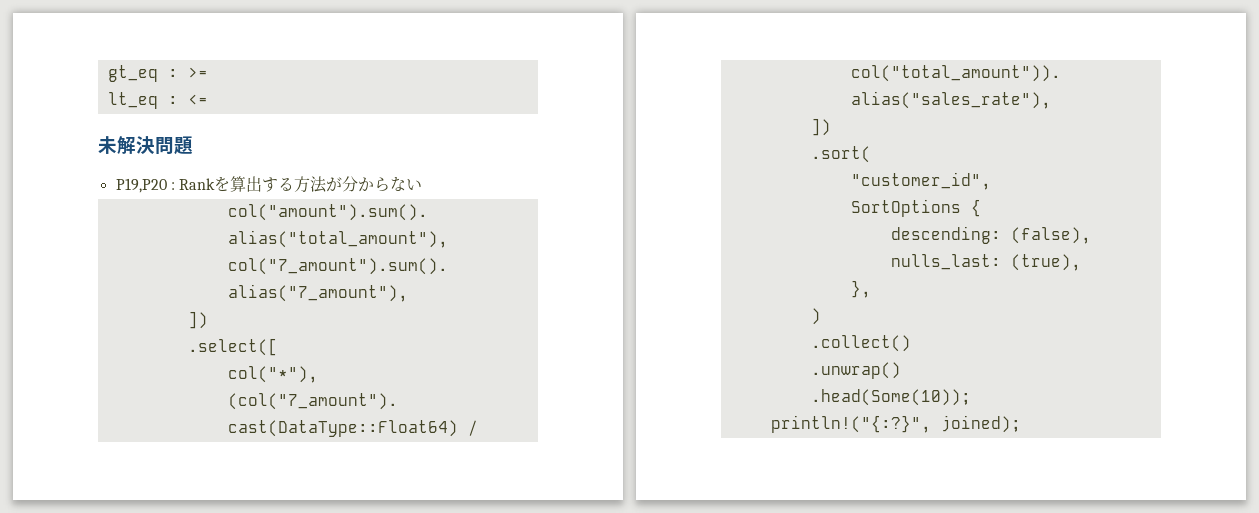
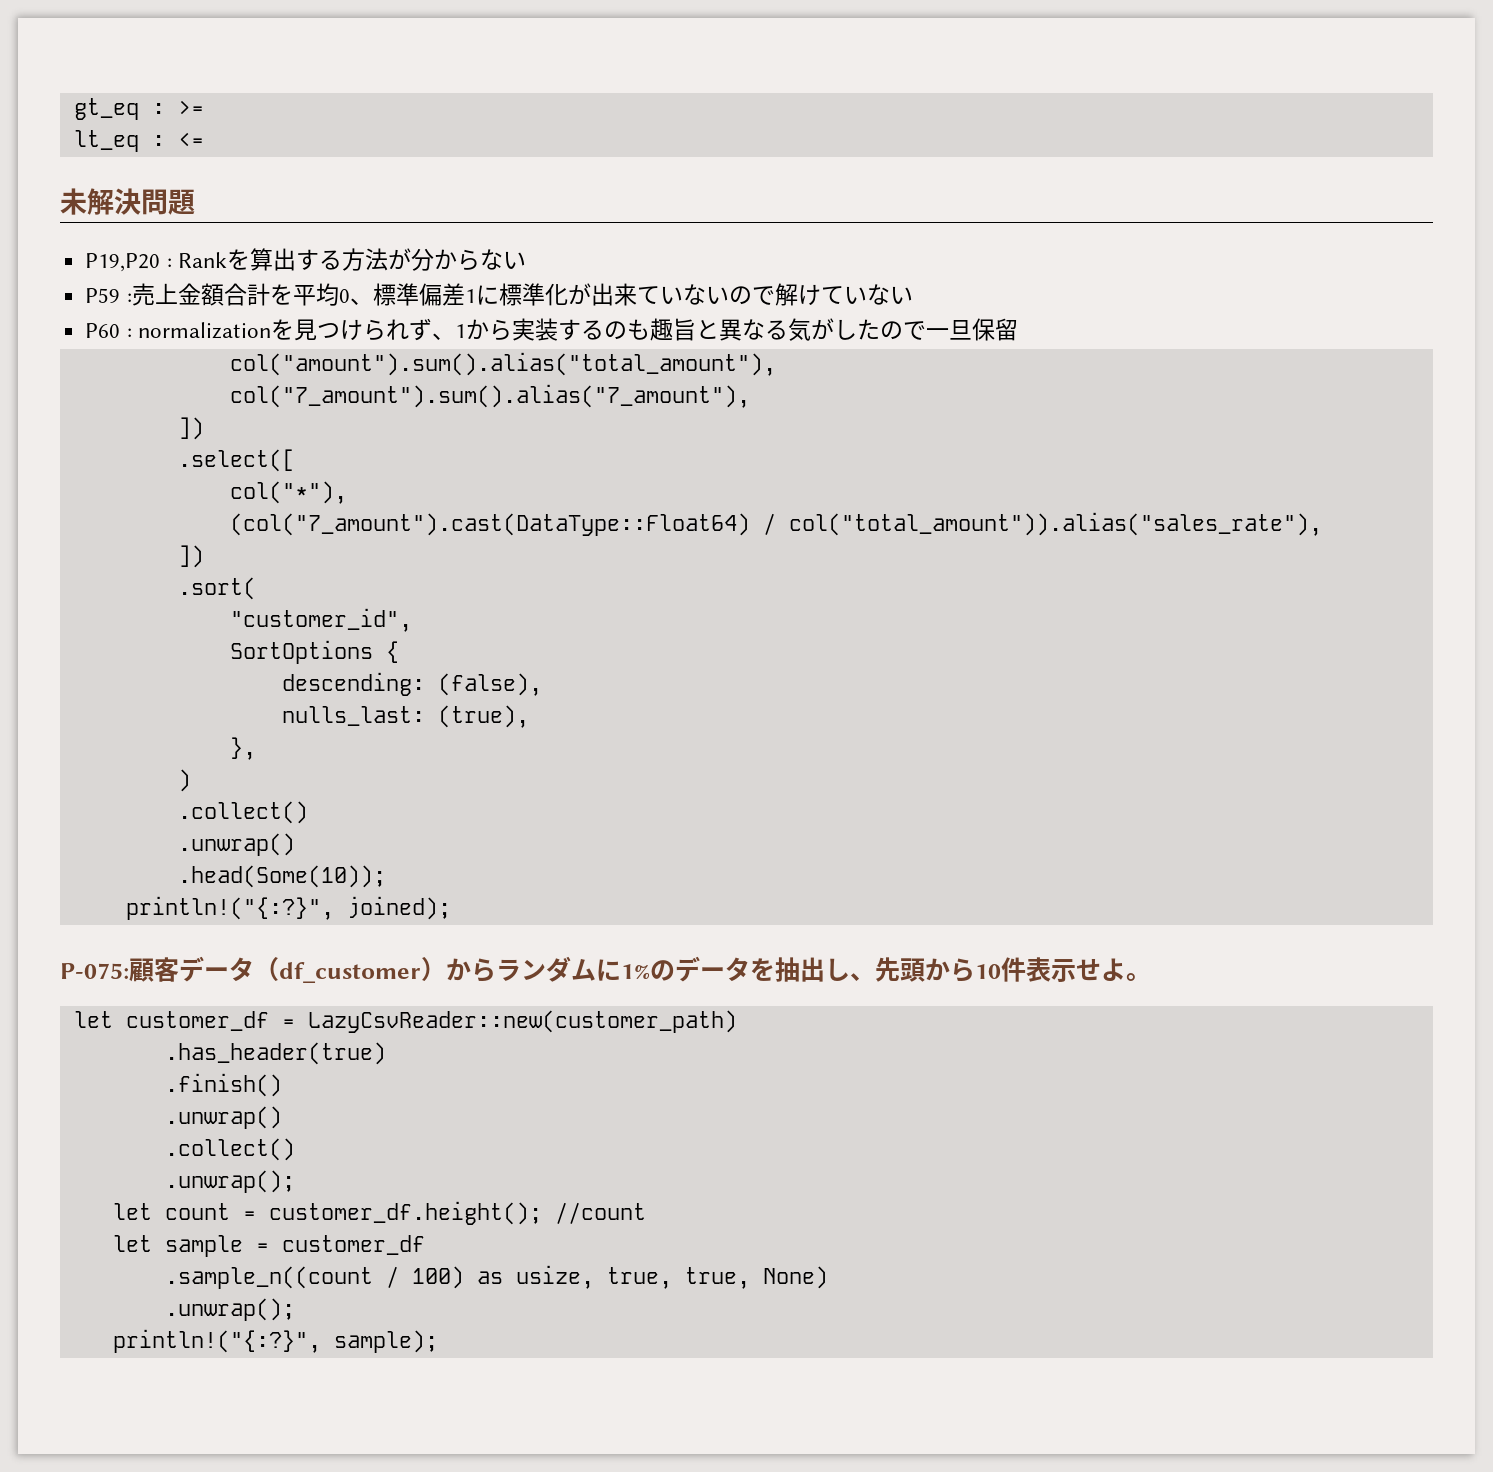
(423, 184) none -> [85,283,913,306] [85,318,1018,341] // P59 :売上金額合計を平均0、標準偏差1に標準化が出来ていないので解けていない // P60 : normalizationを見つけられず、1から実装するのも趣旨と異なる気がしたので一旦保留
(1021, 424) none -> [60,956,1151,983] [73,1010,737,1033] [164,1042,386,1065] [164,1073,282,1097] [164,1106,282,1129] [164,1138,295,1161] [164,1170,295,1193] [112,1201,646,1225] [112,1235,425,1257] [164,1265,828,1289] [164,1298,295,1321] [112,1329,438,1353] // P-075:顧客データ（df_customer）からランダムに1%のデータを抽出し、先頭から10件表示せよ。 // let customer_df = LazyCsvReader::new(customer_path) // .has_header(true) // .finish() // .unwrap() // .collect() // .unwrap(); // let count = customer_df.height(); //count // let sample = customer_df // .sample_n((count / 100) as usize, true, true, None) // .unwrap(); // println!("{:?}", sample);

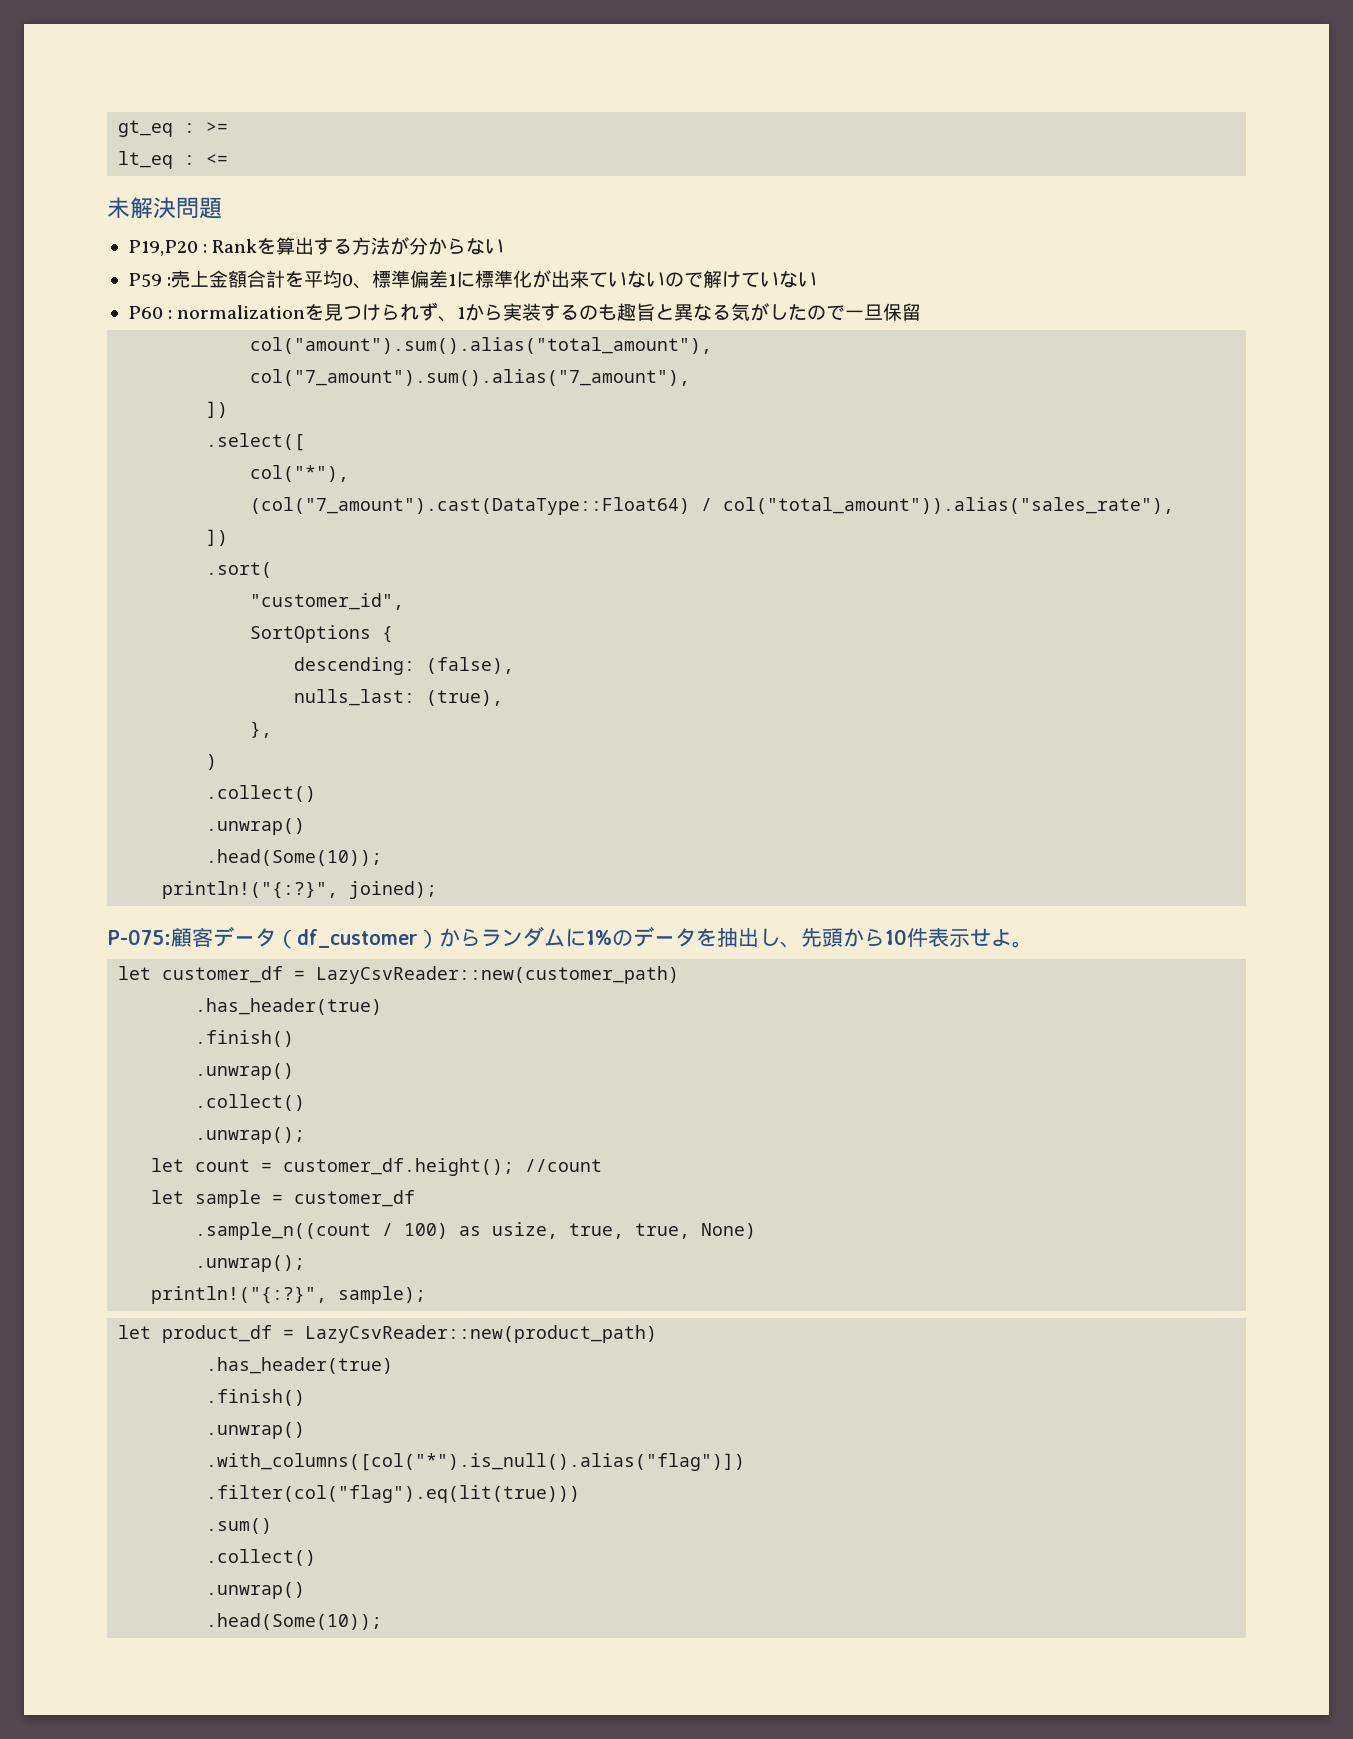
(438, 1341) none -> [118,1325,658,1343] [206,1357,394,1374] [206,1389,306,1406] [206,1422,306,1439] [206,1453,746,1471] [206,1485,581,1503] [206,1518,273,1534] [206,1549,317,1566] [206,1582,306,1599] [206,1613,383,1630] // let product_df = LazyCsvReader::new(product_path) // .has_header(true) // .finish() // .unwrap() // .with_columns([col("*").is_null().alias("flag")]) // .filter(col("flag").eq(lit(true))) // .sum() // .collect() // .unwrap() // .head(Some(10));

